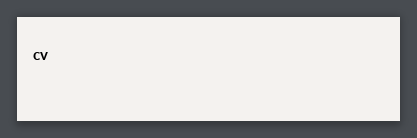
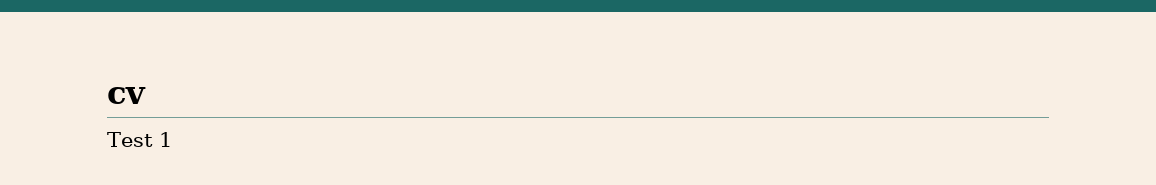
(48, 56) none -> [107,132,172,147] // Test 1

